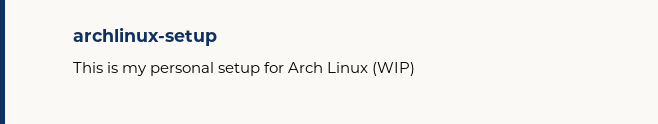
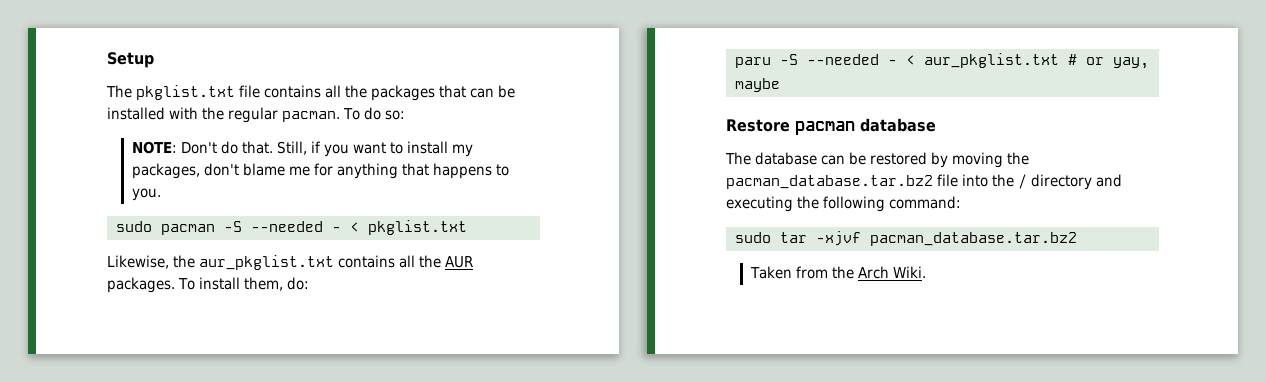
[73,27,217,46] [73,62,416,76] archlinux-setup // This is my personal setup for Arch Linux (WIP) -> [107,52,154,68] [106,85,515,101] [107,107,405,123] [131,141,473,157] [131,163,509,179] [131,188,161,201] [115,220,467,235] [107,255,473,270] [107,277,309,293] [734,53,1149,69] [734,78,780,92] [726,118,936,135] [725,152,1029,168] [726,174,1122,190] [726,196,961,212] [734,231,1077,246] [749,266,926,279] Setup // The pkglist.txt file contains all the packages that can be installed with the regular pacman. To do so: // NOTE: Don't do that. Still, if you want to install my packages, don't blame me for anything that happens to you. // sudo pacman -S --needed - < pkglist.txt // Likewise, the aur_pkglist.txt contains all the AUR packages. To install them, do: // paru -S --needed - < aur_pkglist.txt # or yay, maybe // Restore pacman database // The database can be restored by moving the pacman_database.tar.bz2 file into the / directory and executing the following command: // sudo tar -xjvf pacman_database.tar.bz2 // Taken from the Arch Wiki.

